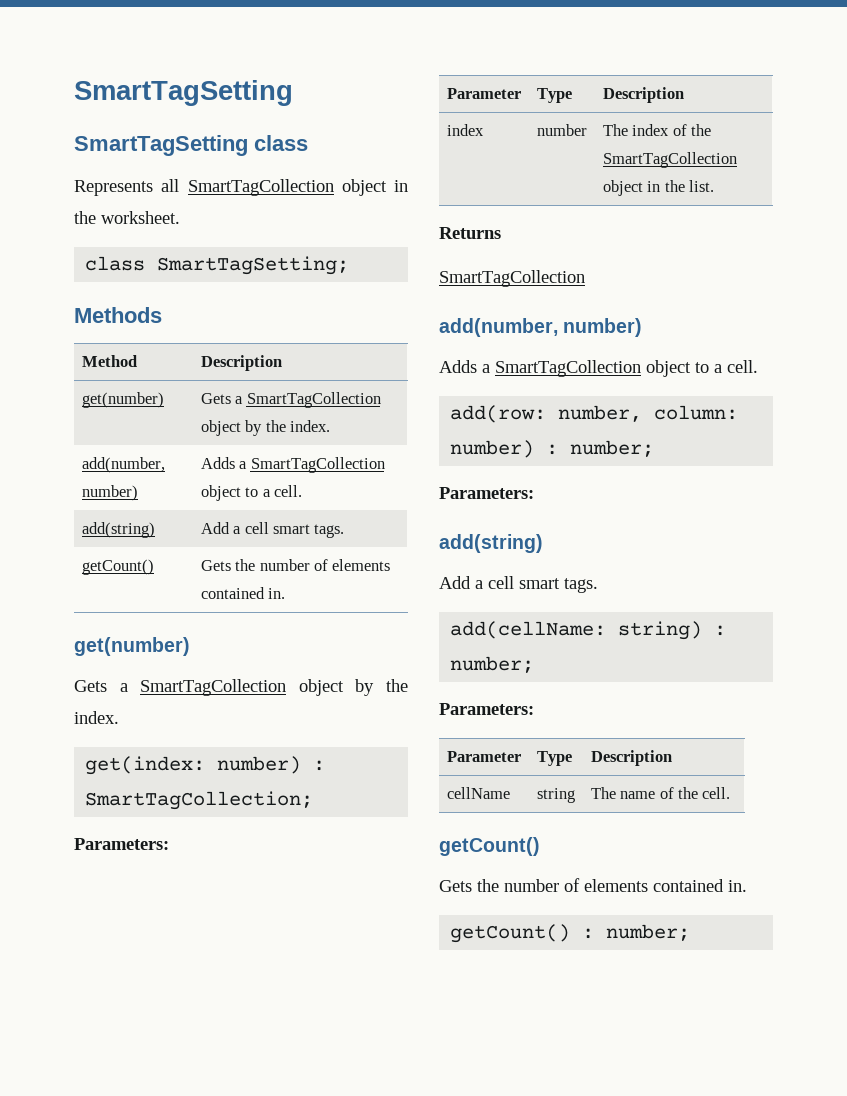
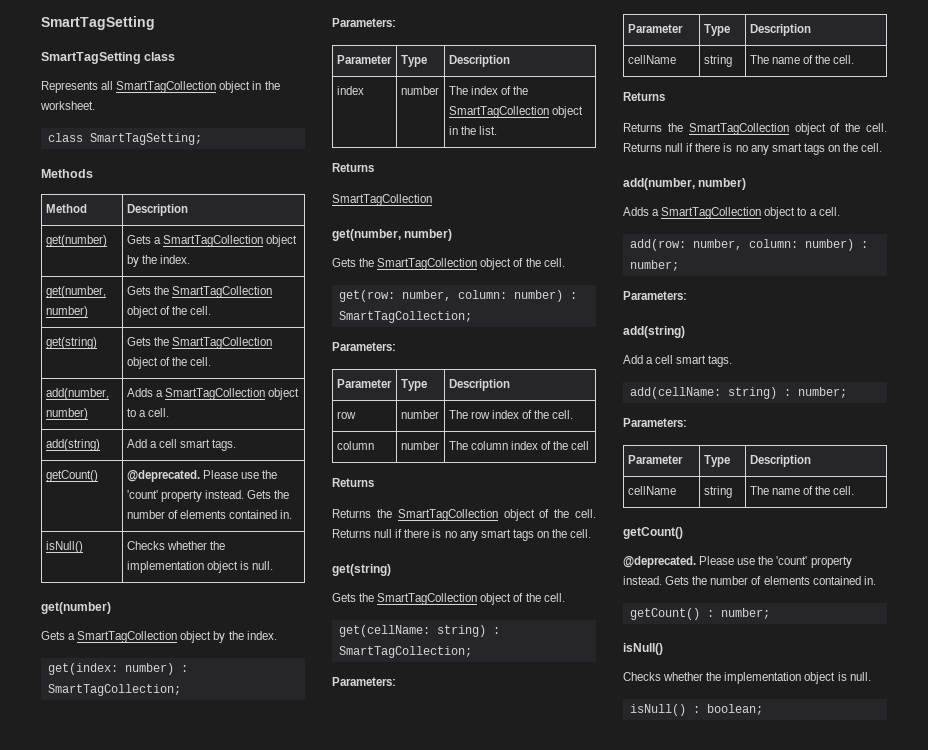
(330, 426) none -> [45,286,106,298] [45,306,88,318] [126,286,272,298] [126,306,212,318] [45,337,97,349] [126,337,272,349] [126,357,212,369] // get(number, number) | Gets the SmartTagCollection object of the cell. // get(string) | Gets the SmartTagCollection object of the cell.
[200,559,391,571] [200,587,286,599] Gets the number of elements contained in. -> [126,470,278,482] [126,490,290,502] [126,510,293,519] [45,541,83,553] [126,541,225,550] [126,561,274,573] @deprecated. Please use the 'count' property instead. Gets the number of elements contained in. // isNull() | Checks whether the implementation object is null.
(585, 278) none -> [332,229,453,241] [332,258,565,270] [338,290,577,302] [338,311,472,323] [332,342,396,351] [336,379,392,388] [400,379,427,391] [448,379,510,391] [336,411,356,419] [400,410,439,419] [448,410,574,419] [336,441,374,450] [400,441,439,450] [448,441,590,450] [332,478,374,487] [332,509,596,521] [332,529,592,541] [332,564,391,576] [332,593,565,605] [338,625,500,637] [338,646,472,658] [332,677,396,686] [627,24,683,33] [703,24,730,36] [749,24,811,36] [627,55,676,64] [703,55,732,67] [749,55,855,64] [623,92,665,101] [623,123,887,135] [623,143,883,155] // get(number, number) // Gets the SmartTagCollection object of the cell. // get(row: number, column: number) : SmartTagCollection; // Parameters: // Parameter | Type | Description // row | number | The row index of the cell. // column | number | The column index of the cell // Returns // Returns the SmartTagCollection object of the cell. Returns null if there is no any smart tags on the cell. // get(string) // Gets the SmartTagCollection object of the cell. // get(cellName: string) : SmartTagCollection; // Parameters: // Parameter | Type | Description // cellName | string | The name of the cell. // Returns // Returns the SmartTagCollection object of the cell. Returns null if there is no any smart tags on the cell.
(540, 846) none -> [623,556,852,568] [623,576,662,585] @deprecated. Please use the 'count' property instead.
(691, 932) none -> [623,643,663,655] [623,672,871,684] [629,704,763,716] // isNull() // Checks whether the implementation object is null. // isNull() : boolean;

